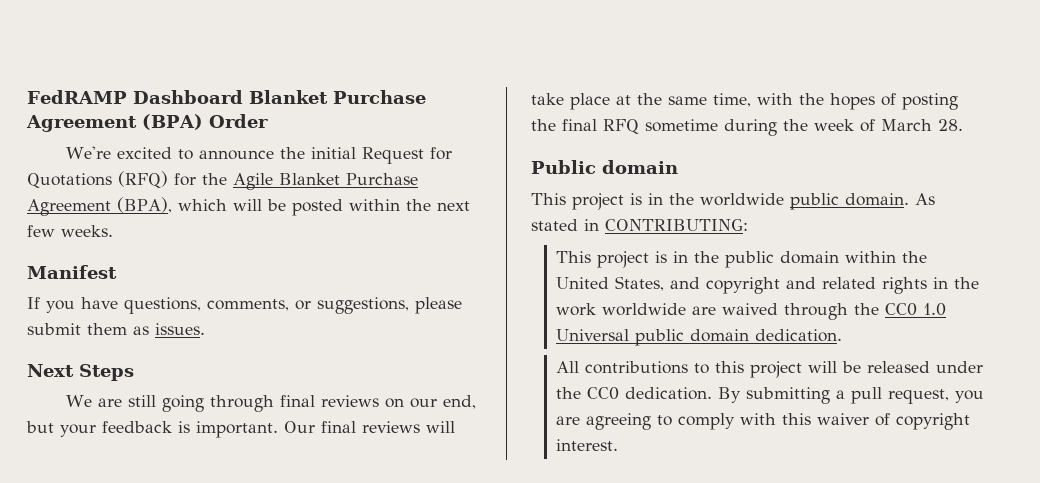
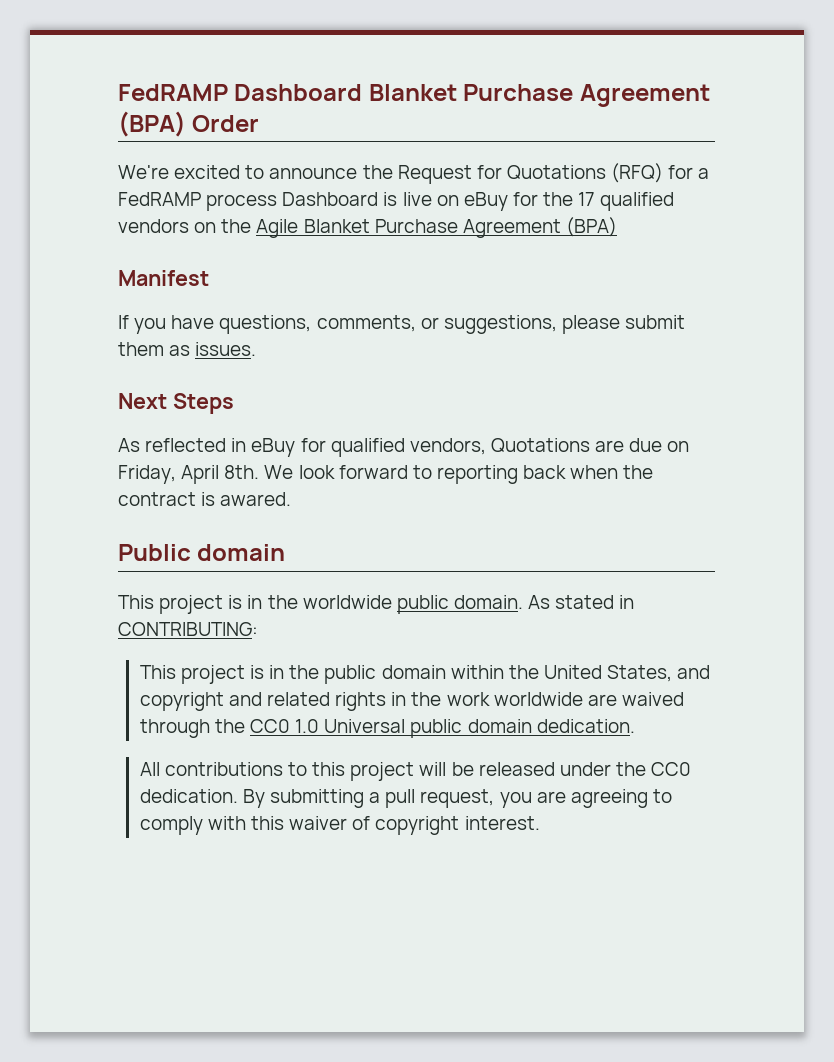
[310,147,356,159] initial -> (393, 172) none
(196, 179) none -> [698,168,710,179] [118,192,675,211] [118,219,217,233] a FedRAMP process Dashboard is live on eBuy for the 17 qualified vendors on
[117,197,470,216] [27,225,113,237] (BPA), which will be posted within the next few weeks. -> [565,217,617,237] (BPA)
[65,395,476,412] [26,421,455,438] [531,93,958,110] [531,119,963,136] We are still going through final reviews on our end, but your feedback is important. Our final reviews will take place at the same time, with the hopes of posting the final RFQ sometime during the week of March 28. -> [118,438,690,457] [118,465,654,484] [118,492,292,506] As reflected in eBuy for qualified vendors, Quotations are due on Friday, April 8th. We look forward to reporting back when the contract is awared.

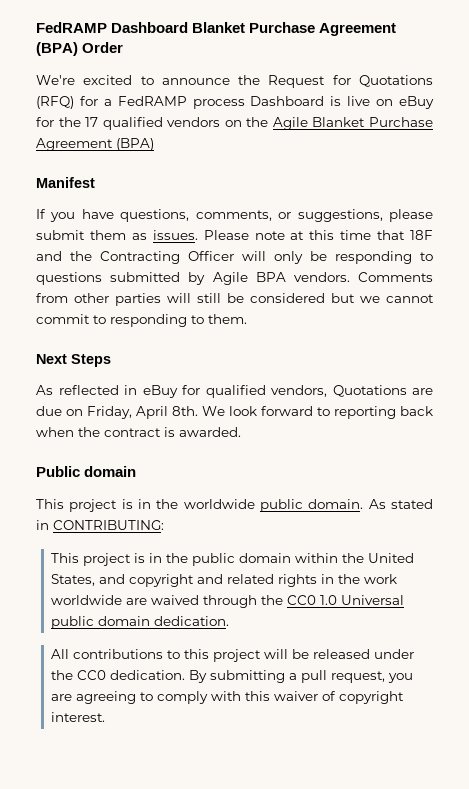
(257, 349) none -> [203,230,433,240] [36,251,433,264] [36,272,433,285] [36,293,434,306] [36,314,247,327] Please note at this time that 18F and the Contracting Officer will only be responding to questions submitted by Agile BPA vendors. Comments from other parties will still be considered but we cannot commit to responding to them.
[220,492,292,506] awared. -> [179,427,241,437] awarded.

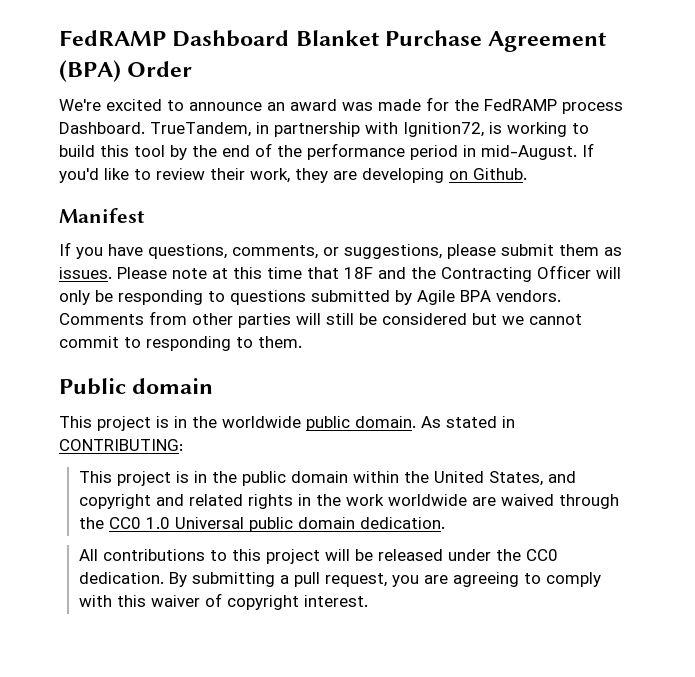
[238,75,433,88] [36,96,435,109] [36,117,433,130] [36,138,154,151] the Request for Quotations (RFQ) for a FedRAMP process Dashboard is live on eBuy for the 17 qualified vendors on the Agile Blanket Purchase Agreement (BPA) -> [267,97,623,114] [59,122,589,137] [59,143,594,160] [59,168,527,183] an award was made for the FedRAMP process Dashboard. TrueTandem, in partnership with Ignition72, is working to build this tool by the end of the performance period in mid-August. If you'd like to review their work, they are developing on Github.
[36,354,111,367] [36,385,433,398] [36,406,433,419] [36,427,241,437] // Next Steps // As reflected in eBuy for qualified vendors, Quotations are due on Friday, April 8th. We look forward to reporting back when the contract is awarded. -> (302, 342) none

